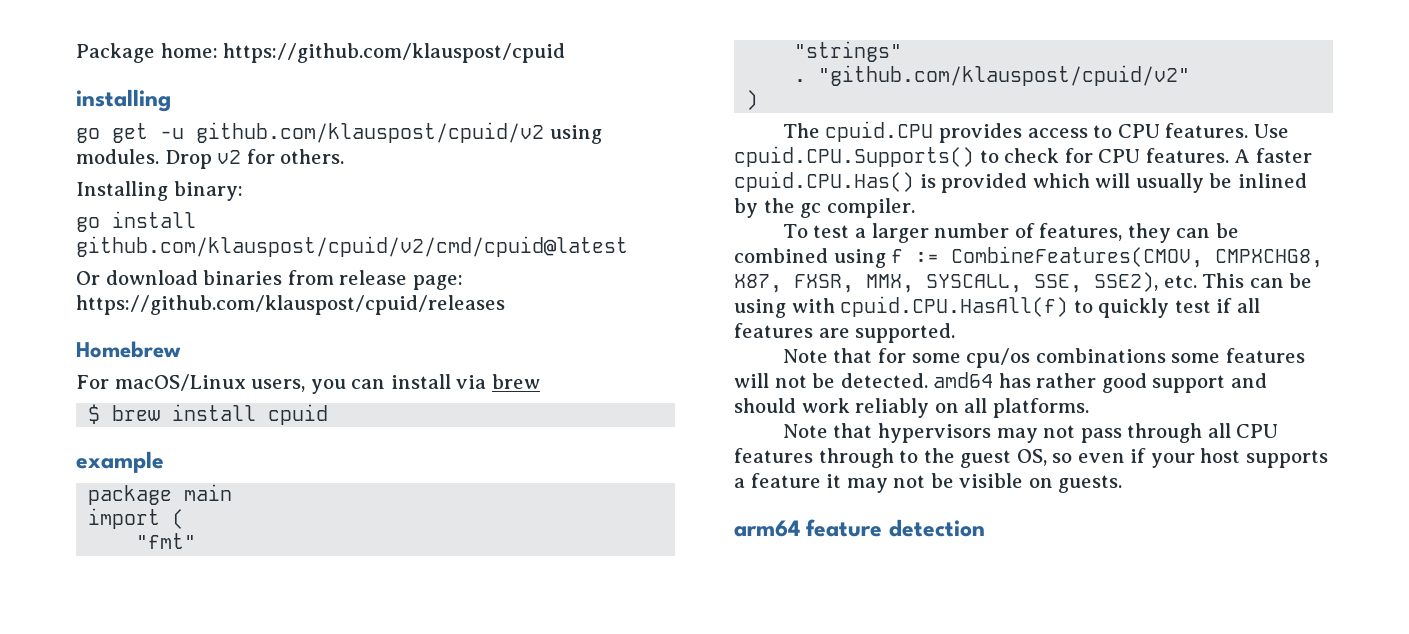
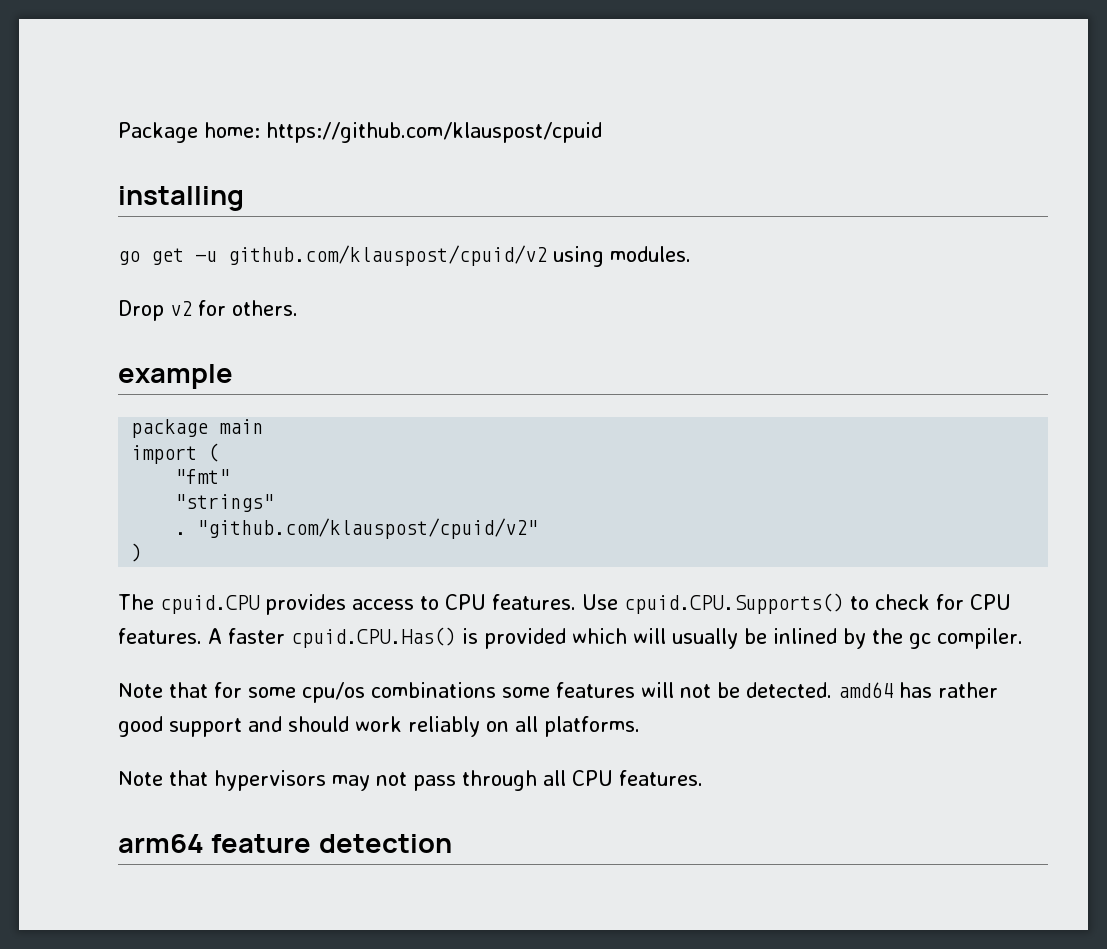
(159, 156) none -> (691, 254) //
[76,181,243,201] [76,211,196,232] [76,236,628,257] [76,270,463,290] [76,295,505,315] [76,341,181,358] [76,374,540,394] [88,404,329,425] // Installing binary: // go install github.com/klauspost/cpuid/v2/cmd/cpuid@latest // Or download binaries from release page: https://github.com/klauspost/cpuid/releases // Homebrew // For macOS/Linux users, you can install via brew // $ brew install cpuid -> (298, 308) none
[782,223,1239,243] [734,246,1324,268] [734,272,1313,293] [734,296,1260,318] [734,323,956,343] // To test a larger number of features, they can be combined using f := CombineFeatures(CMOV, CMPXCHG8, X87, FXSR, MMX, SYSCALL, SSE, SSE2), etc. This can be using with cpuid.CPU.HasAll(f) to quickly test if all features are supported. -> (1023, 638) none
[734,448,1328,468] [734,473,1123,493] features through to the guest OS, so even if your host supports a feature it may not be visible on guests. -> [619,770,703,786] features.

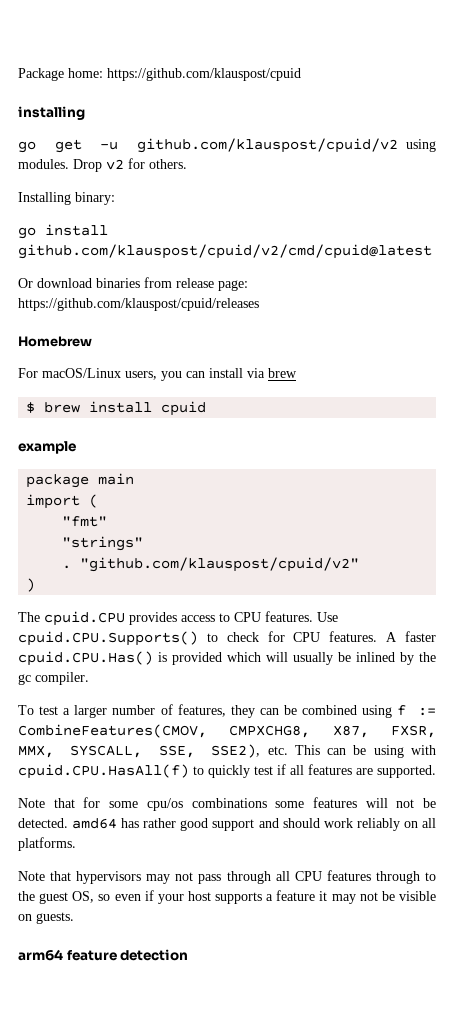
(691, 254) // -> (69, 164) none
(298, 308) none -> [18,192,115,205] [18,224,108,239] [18,244,432,259] [18,277,248,291] [18,298,259,311] [18,336,92,347] [18,368,297,381] [26,401,207,416] // Installing binary: // go install github.com/klauspost/cpuid/v2/cmd/cpuid@latest // Or download binaries from release page: https://github.com/klauspost/cpuid/releases // Homebrew // For macOS/Linux users, you can install via brew // $ brew install cpuid
(1023, 638) none -> [18,704,436,718] [18,724,436,738] [18,744,437,758] [18,764,436,779] // To test a larger number of features, they can be combined using f := CombineFeatures(CMOV, CMPXCHG8, X87, FXSR, MMX, SYSCALL, SSE, SSE2), etc. This can be using with cpuid.CPU.HasAll(f) to quickly test if all features are supported.
[619,770,703,786] features. -> [326,870,436,884] [18,890,436,904] [18,912,74,924] features through to the guest OS, so even if your host supports a feature it may not be visible on guests.

